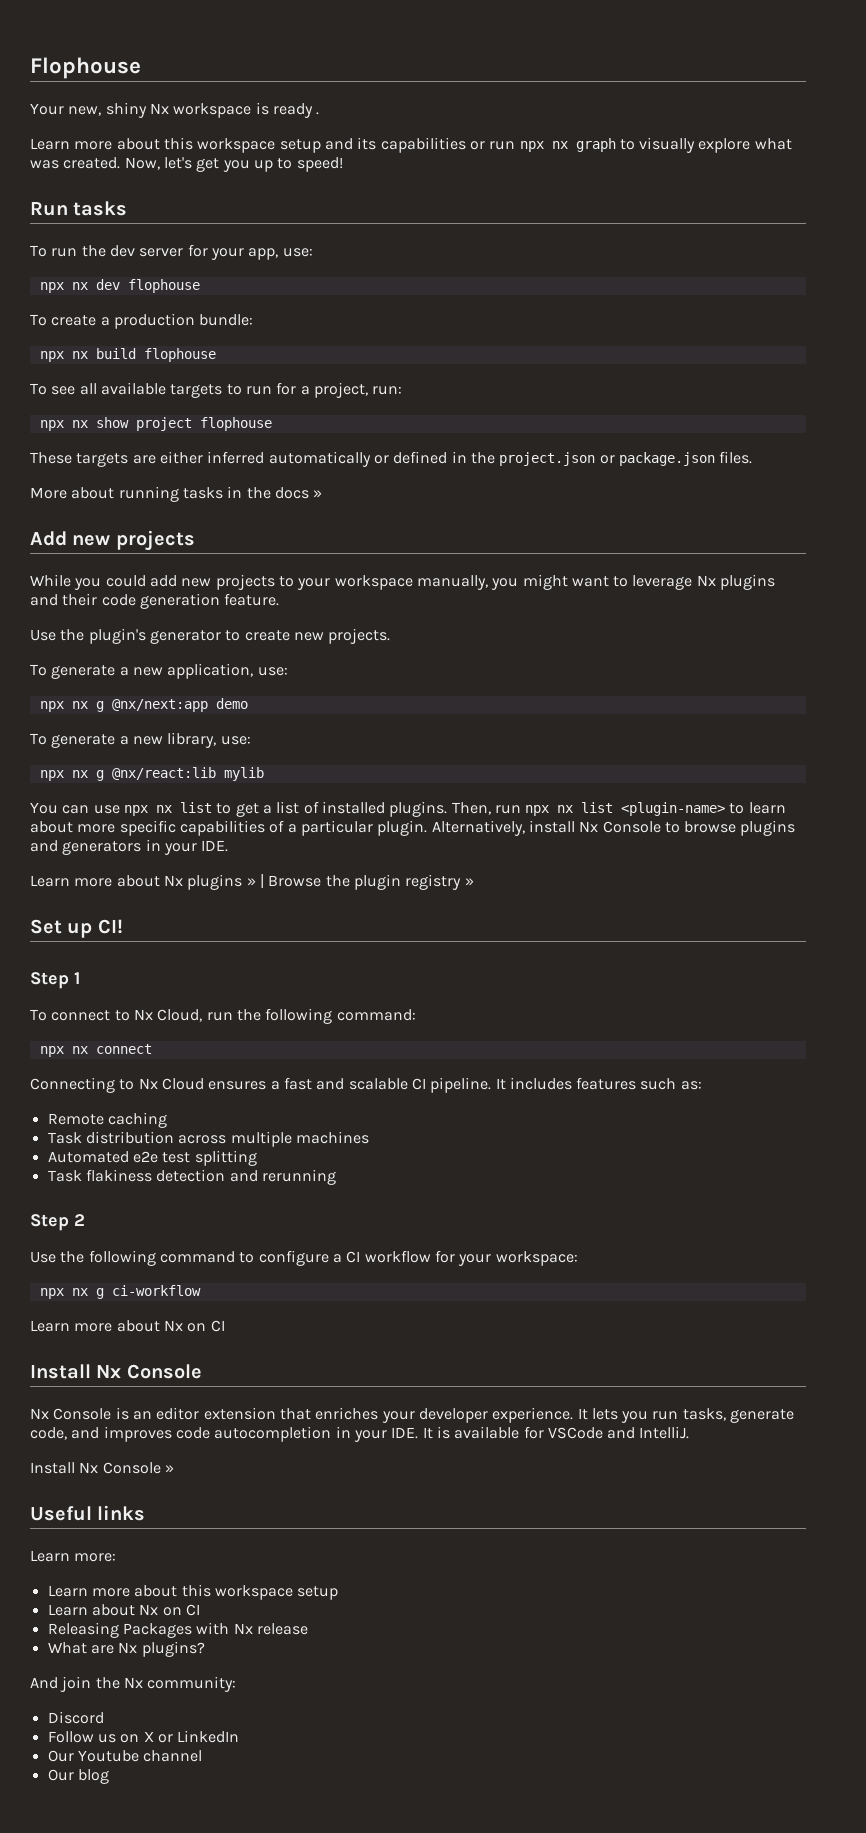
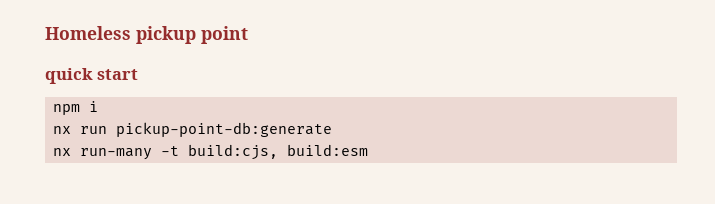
[30,57,141,79] [30,102,320,118] [30,137,792,153] [30,157,343,172] [30,201,128,216] [30,244,313,260] [39,279,200,293] [30,313,254,329] [39,348,216,362] [30,382,403,398] [39,417,272,431] [30,451,753,467] [30,486,323,502] [30,530,195,551] [30,574,776,590] [30,593,280,609] [30,628,391,644] [30,663,288,679] [39,698,248,712] [30,732,251,748] [39,767,264,781] [30,801,786,817] [30,820,796,836] [30,839,229,855] [30,874,474,890] [30,919,123,938] [30,972,80,989] [30,1008,416,1024] [39,1044,152,1057] [30,1077,702,1093] [47,1112,167,1128] [47,1131,369,1147] [47,1150,257,1166] [47,1169,336,1185] [30,1214,85,1231] [30,1250,578,1266] [39,1285,201,1299] [30,1320,225,1332] [30,1364,202,1379] [30,1407,795,1423] [30,1426,690,1442] [30,1462,174,1474] [30,1505,146,1521] [30,1550,117,1562] [47,1584,339,1600] [47,1604,200,1616] [47,1622,308,1638] [47,1641,205,1657] [30,1676,237,1692] [47,1711,104,1724] [47,1730,240,1743] [47,1750,203,1762] [47,1769,109,1784] Flophouse // Your new, shiny Nx workspace is ready . // Learn more about this workspace setup and its capabilities or run npx nx graph to visually explore what was created. Now, let's get you up to speed! // Run tasks // To run the dev server for your app, use: // npx nx dev flophouse // To create a production bundle: // npx nx build flophouse // To see all available targets to run for a project, run: // npx nx show project flophouse // These targets are either inferred automatically or defined in the project.json or package.json files. // More about running tasks in the docs » // Add new projects // While you could add new projects to your workspace manually, you might want to leverage Nx plugins and their code generation feature. // Use the plugin's generator to create new projects. // To generate a new application, use: // npx nx g @nx/next:app demo // To generate a new library, use: // npx nx g @nx/react:lib mylib // You can use npx nx list to get a list of installed plugins. Then, run npx nx list <plugin-name> to learn about more specific capabilities of a particular plugin. Alternatively, install Nx Console to browse plugins and generators in your IDE. // Learn more about Nx plugins » | Browse the plugin registry » // Set up CI! // Step 1 // To connect to Nx Cloud, run the following command: // npx nx connect // Connecting to Nx Cloud ensures a fast and scalable CI pipeline. It includes features such as: // Remote caching // Task distribution across multiple machines // Automated e2e test splitting // Task flakiness detection and rerunning // Step 2 // Use the following command to configure a CI workflow for your workspace: // npx nx g ci-workflow // Learn more about Nx on CI // Install Nx Console // Nx Console is an editor extension that enriches your developer experience. It lets you run tasks, generate code, and improves code autocompletion in your IDE. It is available for VSCode and IntelliJ. // Install Nx Console » // Useful links // Learn more: // Learn more about this workspace setup // Learn about Nx on CI // Releasing Packages with Nx release // What are Nx plugins? // And join the Nx community: // Discord // Follow us on X or LinkedIn // Our Youtube channel // Our blog -> [45,26,248,44] [45,68,139,84] [53,101,99,115] [53,122,333,137] [53,144,369,160] Homeless pickup point // quick start // npm i // nx run pickup-point-db:generate // nx run-many -t build:cjs, build:esm

